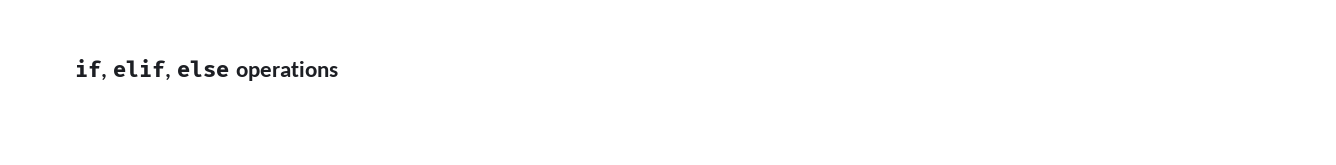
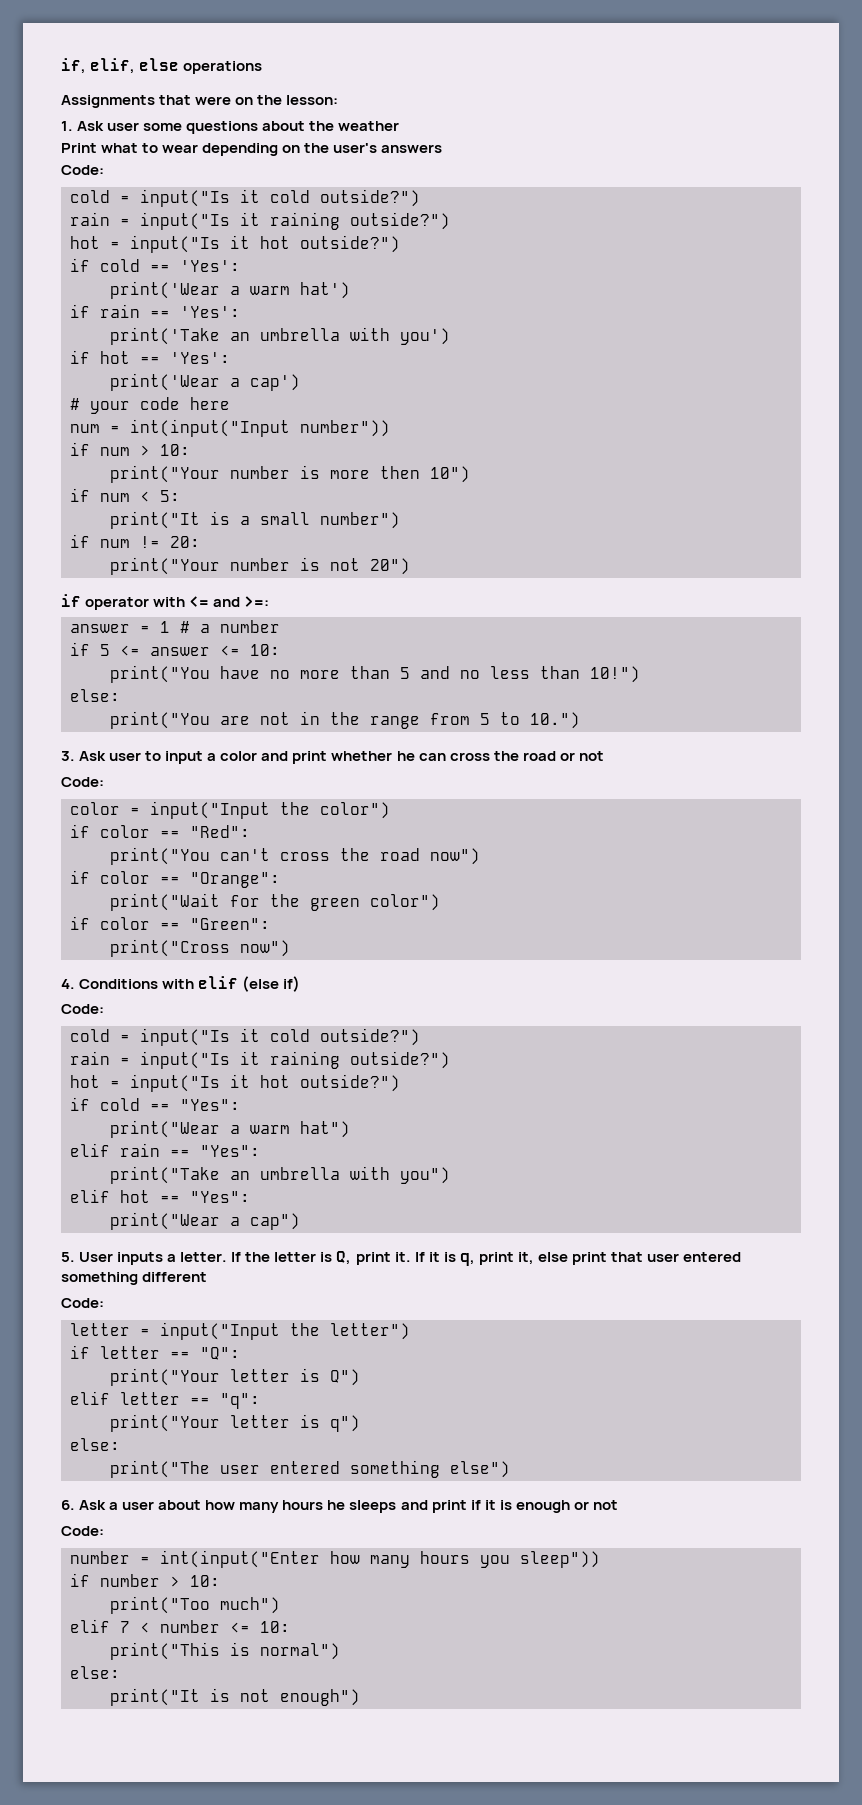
(338, 71) none -> [61,95,339,108] [61,121,400,134] [61,143,443,156] [61,165,104,175] [70,189,420,207] [70,212,450,230] [70,235,400,253] [70,258,240,272] [110,281,350,299] [70,304,240,318] [110,327,450,345] [70,350,230,364] [110,373,300,391] [70,397,230,414] [70,419,390,437] [70,442,190,456] [110,465,470,483] [70,488,180,502] [110,511,400,529] [70,534,200,548] [110,557,410,575] [61,594,270,610] [70,620,280,633] [70,642,280,656] [110,665,640,683] [70,689,120,702] [110,711,580,729] [61,751,604,764] [61,777,104,787] [70,801,390,819] [70,824,250,838] [110,847,480,865] [70,870,280,888] [110,893,440,911] [70,916,270,930] [110,939,290,957] [61,976,301,992] [61,1004,104,1014] [70,1028,420,1046] [70,1051,450,1069] [70,1074,400,1092] [70,1097,240,1111] [110,1120,350,1138] [70,1143,260,1157] [110,1166,450,1184] [70,1189,250,1203] [110,1212,300,1230] [61,1251,742,1266] [61,1272,208,1285] [61,1298,104,1308] [70,1322,410,1340] [70,1345,240,1360] [110,1368,360,1386] [70,1391,260,1409] [110,1414,360,1432] [70,1438,120,1451] [110,1460,510,1478] [61,1500,618,1513] [61,1526,104,1536] [70,1550,600,1568] [70,1573,220,1587] [110,1596,280,1614] [70,1619,290,1633] [110,1642,340,1660] [70,1666,120,1679] [110,1688,360,1706] // Assignments that were on the lesson: // 1. Ask user some questions about the weather // Print what to wear depending on the user's answers // Code: // cold = input("Is it cold outside?") // rain = input("Is it raining outside?") // hot = input("Is it hot outside?") // if cold == 'Yes': // print('Wear a warm hat') // if rain == 'Yes': // print('Take an umbrella with you') // if hot == 'Yes': // print('Wear a cap') // # your code here // num = int(input("Input number")) // if num > 10: // print("Your number is more then 10") // if num < 5: // print("It is a small number") // if num != 20: // print("Your number is not 20") // if operator with <= and >=: // answer = 1 # a number // if 5 <= answer <= 10: // print("You have no more than 5 and no less than 10!") // else: // print("You are not in the range from 5 to 10.") // 3. Ask user to input a color and print whether he can cross the road or not // Code: // color = input("Input the color") // if color == "Red": // print("You can't cross the road now") // if color == "Orange": // print("Wait for the green color") // if color == "Green": // print("Cross now") // 4. Conditions with elif (else if) // Code: // cold = input("Is it cold outside?") // rain = input("Is it raining outside?") // hot = input("Is it hot outside?") // if cold == "Yes": // print("Wear a warm hat") // elif rain == "Yes": // print("Take an umbrella with you") // elif hot == "Yes": // print("Wear a cap") // 5. User inputs a letter. If the letter is Q, print it. If it is q, print it, else print that user entered something different // Code: // letter = input("Input the letter") // if letter == "Q": // print("Your letter is Q") // elif letter == "q": // print("Your letter is q") // else: // print("The user entered something else") // 6. Ask a user about how many hours he sleeps and print if it is enough or not // Code: // number = int(input("Enter how many hours you sleep")) // if number > 10: // print("Too much") // elif 7 < number <= 10: // print("This is normal") // else: // print("It is not enough")

